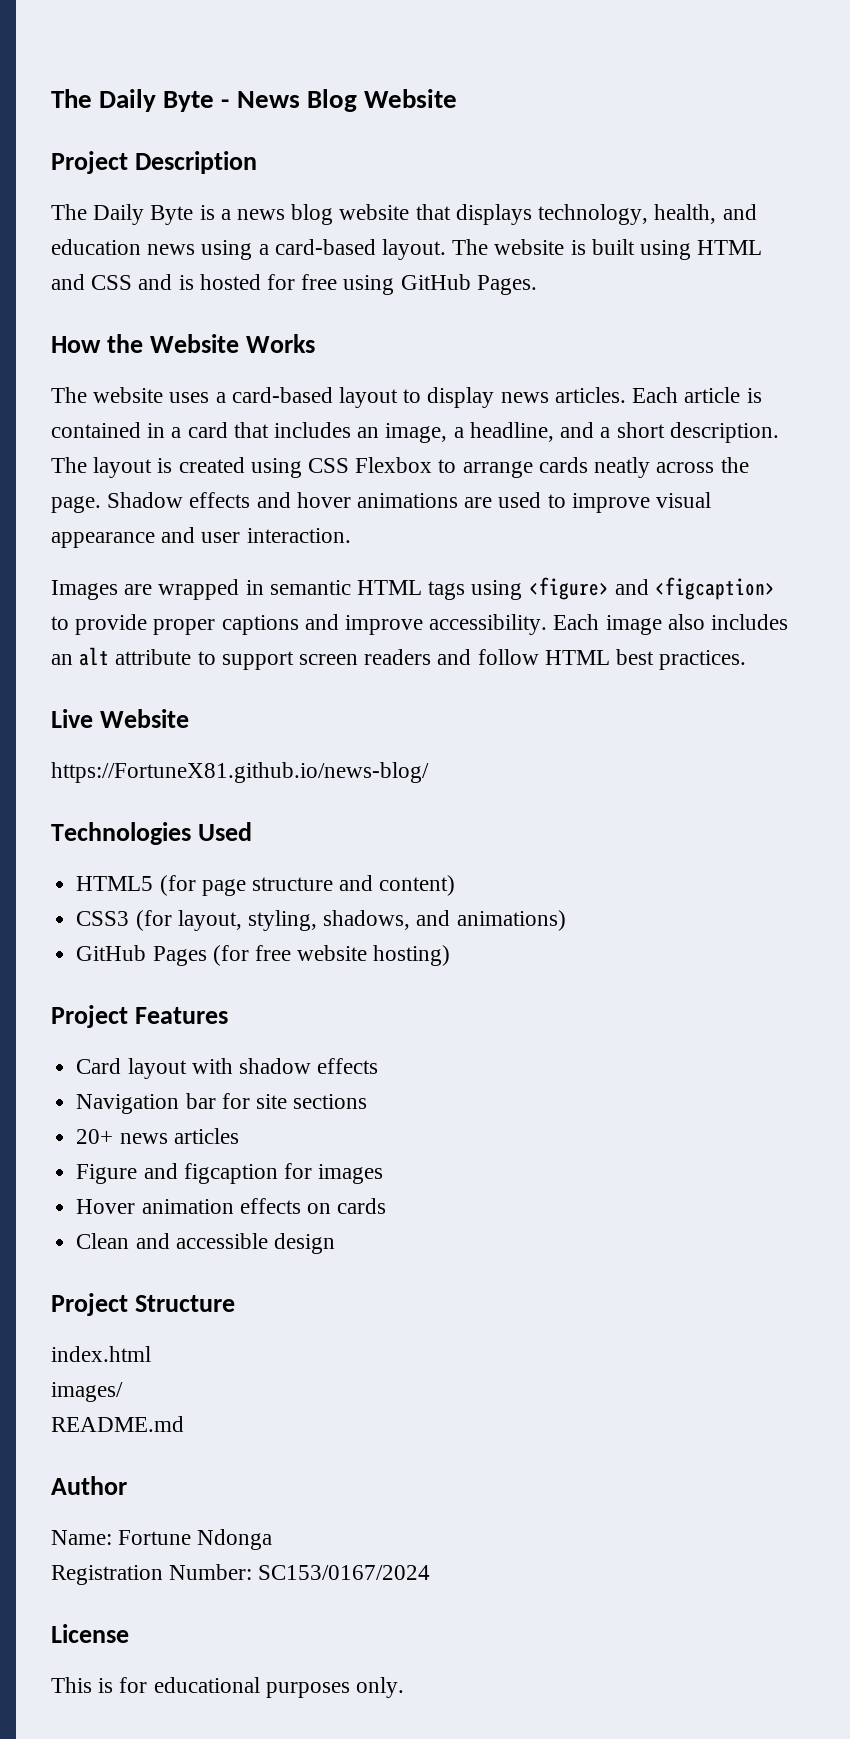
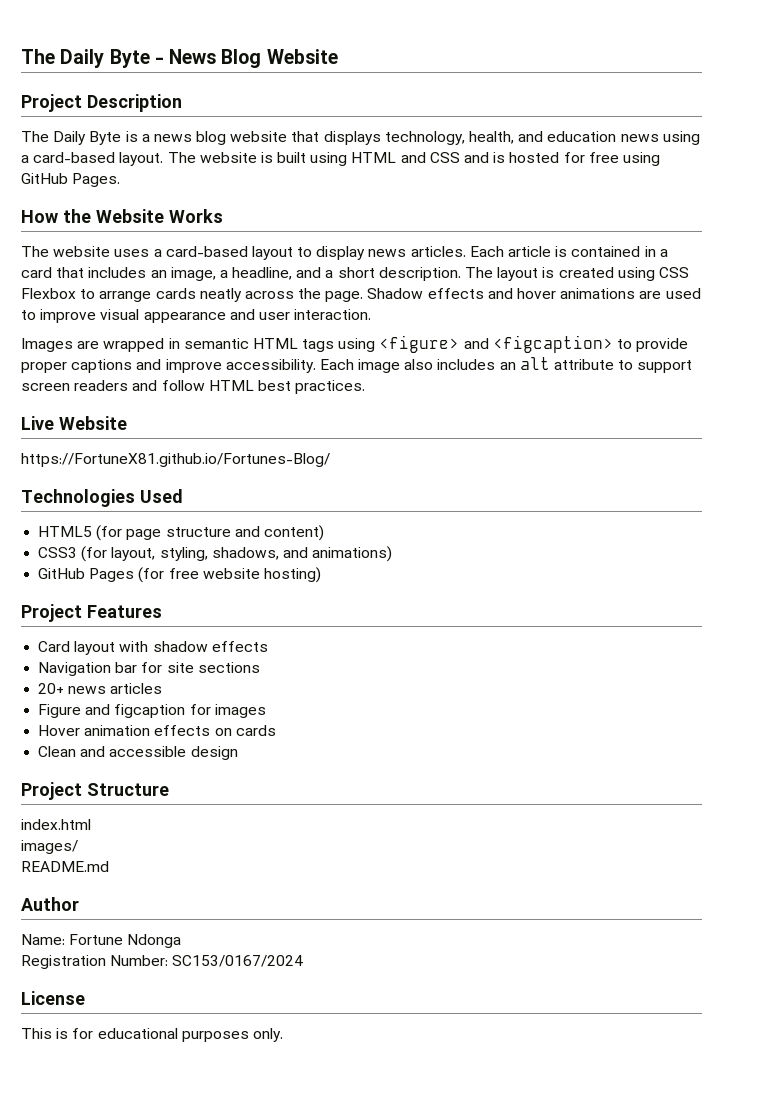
[51,762,429,783] https://FortuneX81.github.io/news-blog/ -> [21,453,330,467] https://FortuneX81.github.io/Fortunes-Blog/

